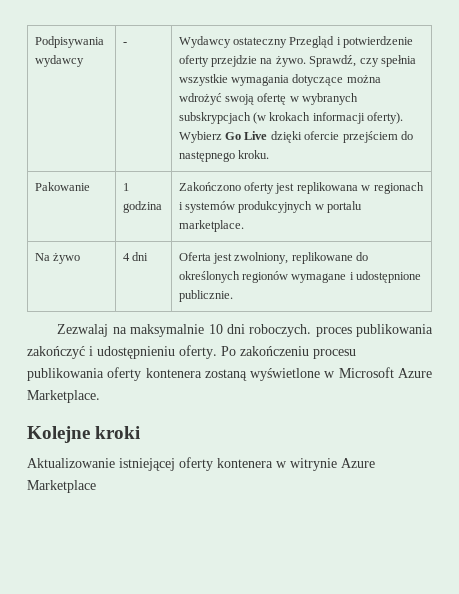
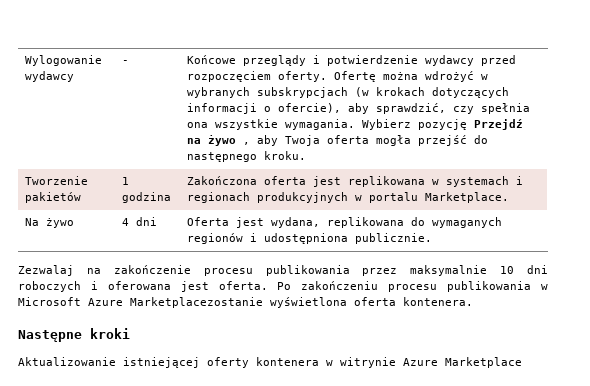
[34,36,104,48] Podpisywania -> [25,55,103,66] Wylogowanie
[178,36,414,48] [178,55,416,67] [178,74,381,86] [178,93,287,105] Wydawcy ostateczny Przegląd i potwierdzenie oferty przejdzie na żywo. Sprawdź, czy spełnia wszystkie wymagania dotyczące można wdrożyć swoją ofertę -> [187,55,517,66] [187,71,475,82] Końcowe przeglądy i potwierdzenie wydawcy przed rozpoczęciem oferty. Ofertę można wdrożyć
[312,112,404,124] [178,131,398,143] informacji oferty). Wybierz Go Live dzięki ofercie przejściem -> [432,87,510,98] [187,103,531,114] [187,119,524,130] [187,135,468,146] dotyczących informacji o ofercie), aby sprawdzić, czy spełnia ona wszystkie wymagania. Wybierz pozycję Przejdź na żywo , aby Twoja oferta mogła przejść
[34,182,90,191] Pakowanie -> [25,176,89,185] [25,192,82,203] Tworzenie pakietów
[178,182,275,194] Zakończono oferty -> [187,176,307,185] Zakończona oferta
[373,182,424,194] [178,201,236,213] regionach i systemów -> [446,176,524,187] [187,192,251,203] systemach i regionach
[178,220,244,232] marketplace. -> [425,192,510,203] Marketplace.
[234,252,369,264] [178,271,422,283] [178,290,233,302] [57,324,433,337] [27,345,356,359] [27,367,432,381] [27,390,100,403] [27,426,90,443] zwolniony, replikowane do określonych regionów wymagane i udostępnione publicznie. // Zezwalaj na maksymalnie 10 dni roboczych. proces publikowania zakończyć i udostępnieniu oferty. Po zakończeniu procesu publikowania oferty kontenera zostaną wyświetlone w Microsoft Azure Marketplace. // Kolejne -> [271,217,503,228] [187,233,433,244] [18,265,548,276] [18,281,549,292] [18,297,473,308] [18,330,82,342] wydana, replikowana do wymaganych regionów i udostępniona publicznie. // Zezwalaj na zakończenie procesu publikowania przez maksymalnie 10 dni roboczych i oferowana jest oferta. Po zakończeniu procesu publikowania w Microsoft Azure Marketplacezostanie wyświetlona oferta kontenera. // Następne

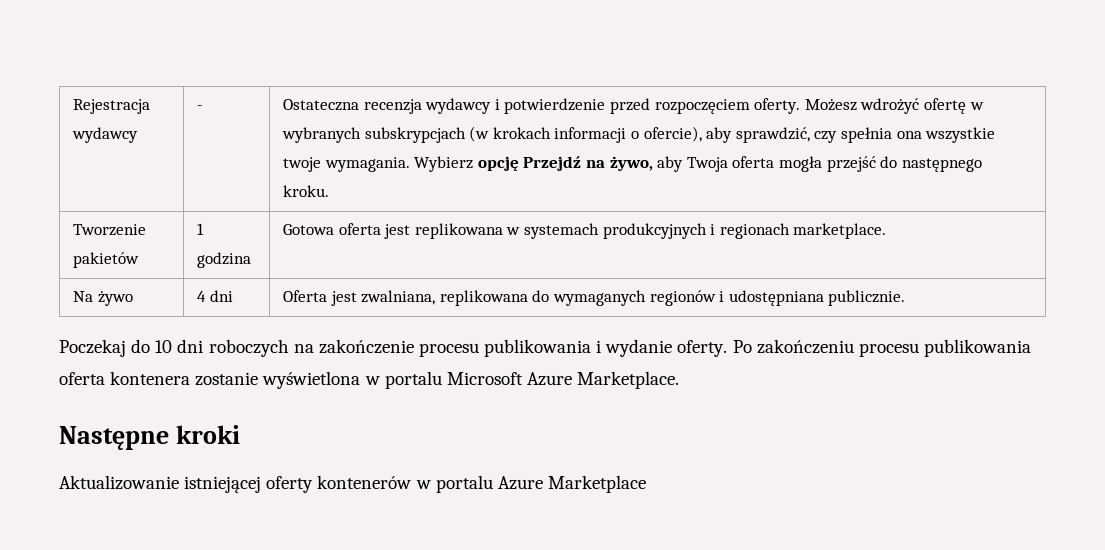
[25,55,103,66] Wylogowanie -> [73,99,151,114] Rejestracja
[187,55,307,66] Końcowe przeglądy -> [283,98,492,114] Ostateczna recenzja wydawcy
[425,55,475,66] wydawcy -> (606, 106) none
[334,71,475,82] Ofertę można wdrożyć -> [804,98,966,114] Możesz wdrożyć ofertę
[432,87,510,98] dotyczących -> (551, 133) none
(279, 124) none -> [283,157,322,172] twoje
[418,119,468,130] pozycję -> [477,156,519,171] opcję
[208,135,251,146] żywo , -> [609,156,653,171] żywo,
[187,176,258,185] Zakończona -> [283,224,335,235] Gotowa
(510, 181) none -> [602,223,707,239] produkcyjnych
[257,192,510,203] produkcyjnych w portalu Marketplace. -> [793,223,887,239] marketplace.
[271,217,321,228] wydana, -> [361,290,436,305] zwalniana,
[264,233,349,244] udostępniona -> [728,290,824,306] udostępniana
[18,265,548,276] [18,281,549,292] [18,297,473,308] Zezwalaj na zakończenie procesu publikowania przez maksymalnie 10 dni roboczych i oferowana jest oferta. Po zakończeniu procesu publikowania w Microsoft Azure Marketplacezostanie wyświetlona oferta kontenera. -> [59,339,1031,357] [59,371,680,389] Poczekaj do 10 dni roboczych na zakończenie procesu publikowania i wydanie oferty. Po zakończeniu procesu publikowania oferta kontenera zostanie wyświetlona w portalu Microsoft Azure Marketplace.
[256,357,396,368] kontenera w witrynie -> [317,475,493,493] kontenerów w portalu

